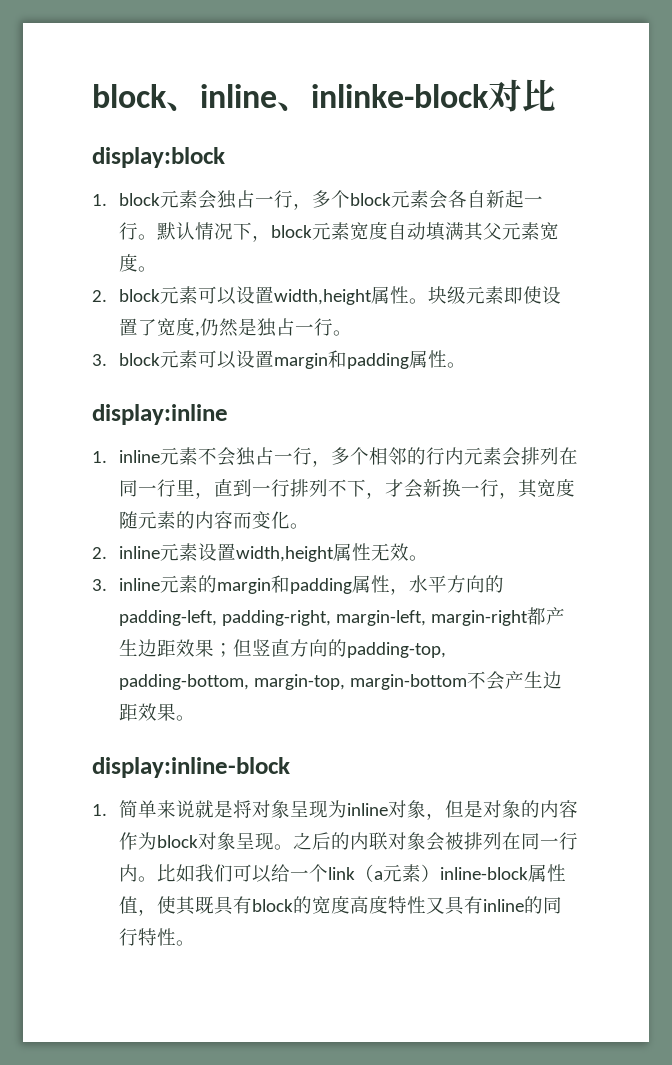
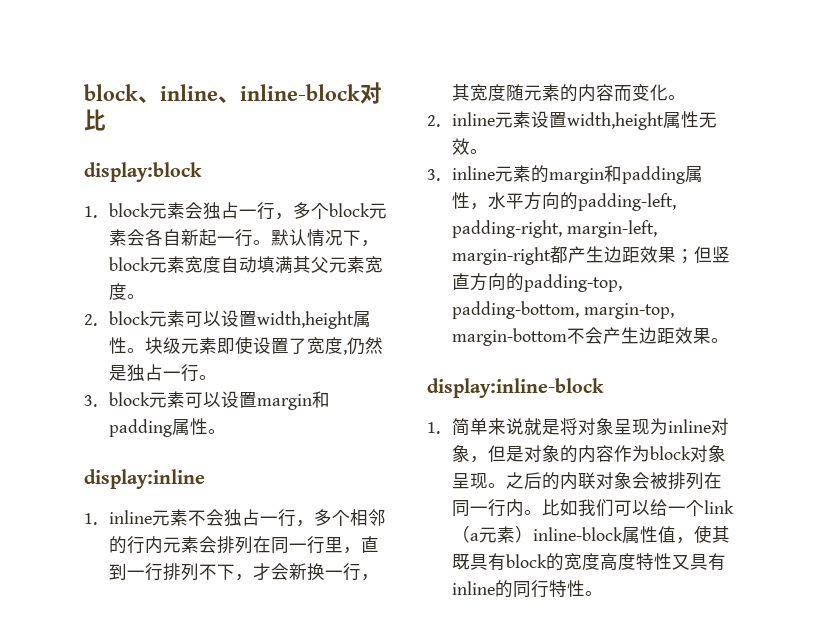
[311,84,489,108] inlinke-block -> [240,84,360,101] inline-block

